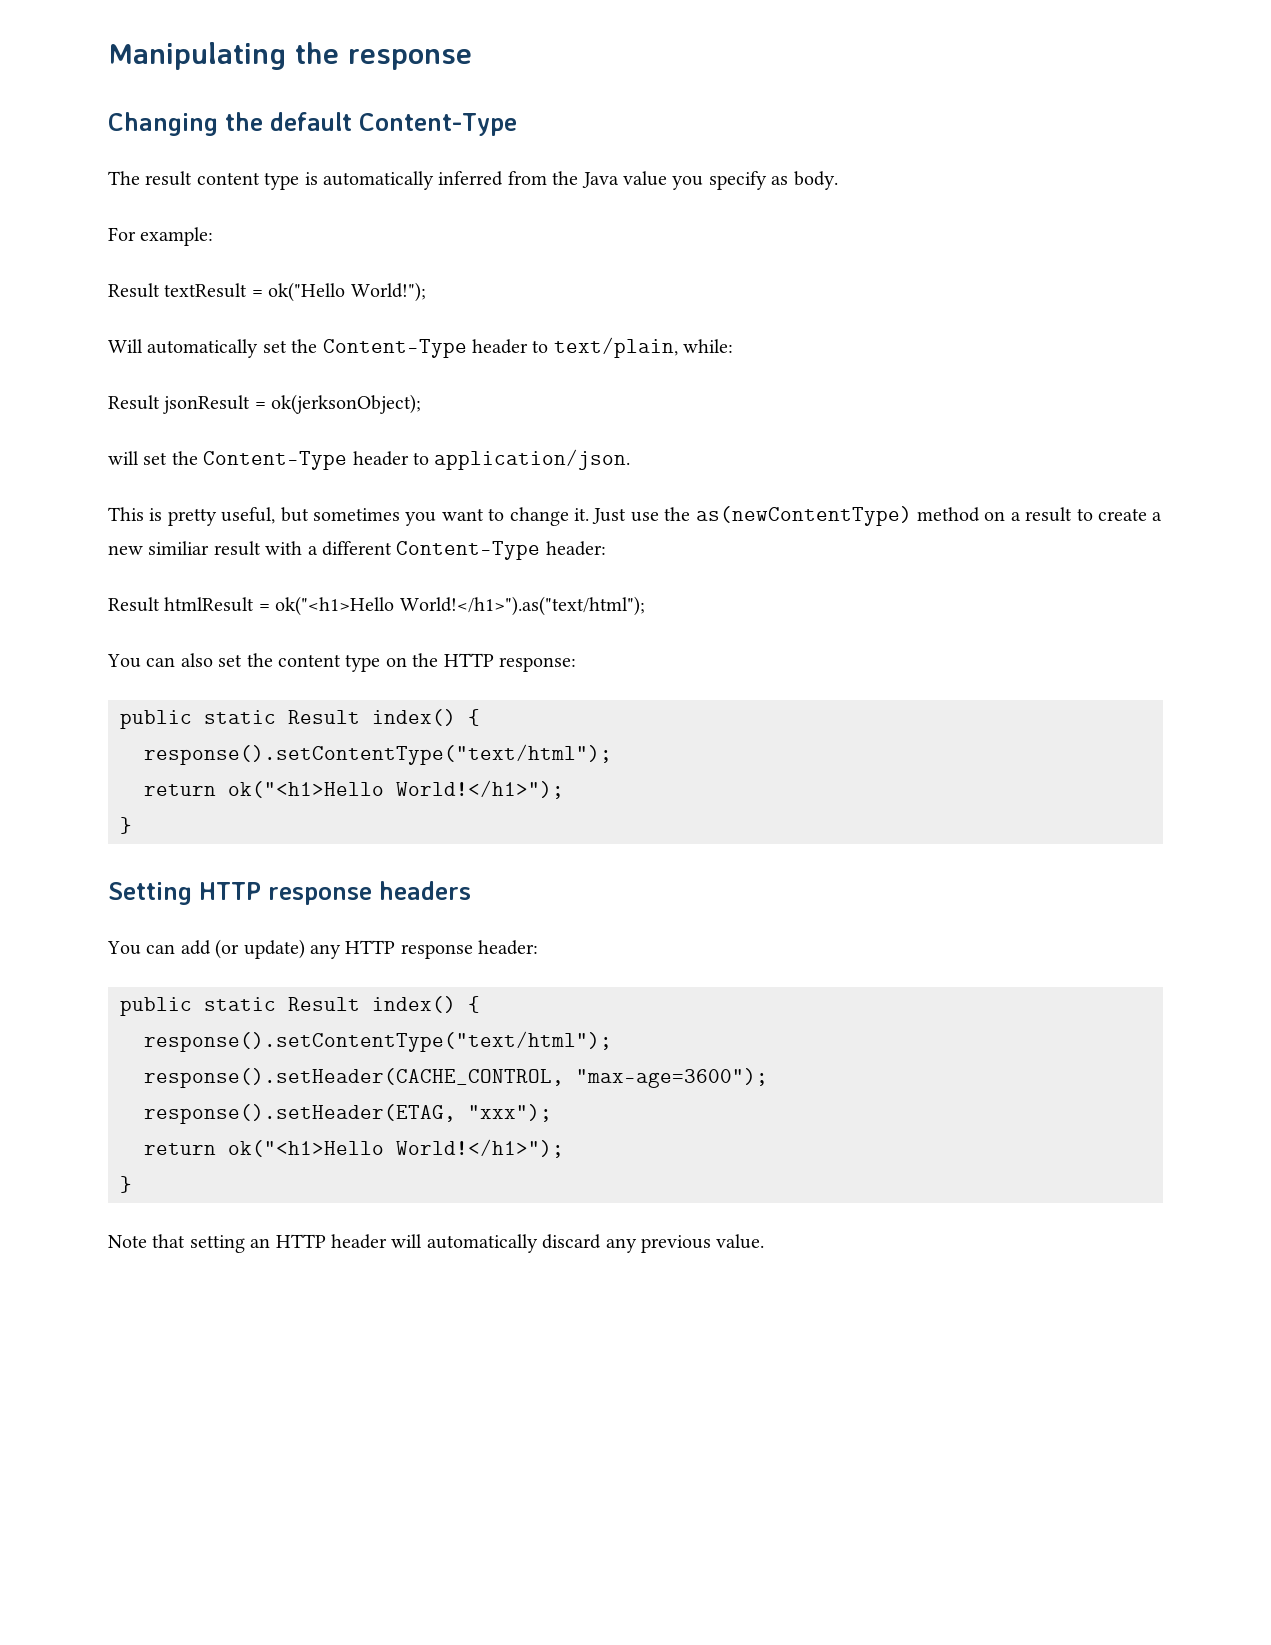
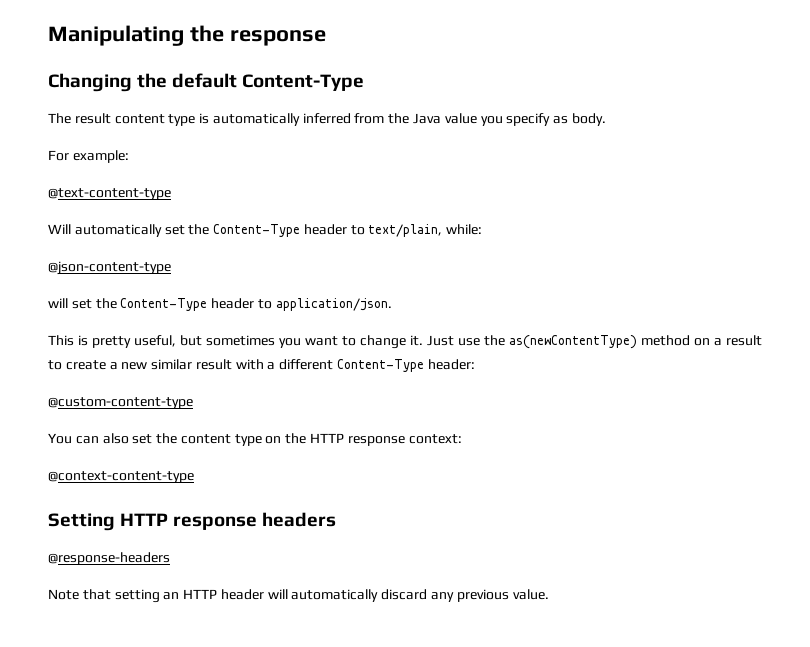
[108,282,426,302] Result textResult = ok("Hello World!"); -> [48,188,171,200] @text-content-type
[108,394,422,414] Result jsonResult = ok(jerksonObject); -> [48,261,171,275] @json-content-type
[148,541,210,555] similiar -> [151,359,193,370] similar
[108,596,645,616] Result htmlResult = ok("<h1>Hello World!</h1>").as("text/html"); -> [48,397,193,409] @custom-content-type
[498,657,576,672] [120,709,480,729] [144,744,612,765] [144,780,564,799] [120,817,132,834] [108,881,471,905] [107,939,539,959] [120,996,480,1016] [144,1031,612,1052] [144,1068,768,1088] [144,1104,552,1124] [144,1139,564,1158] [120,1176,132,1193] response: // public static Result index() { // response().setContentType("text/html"); // return ok("<h1>Hello World!</h1>"); // } // Setting HTTP response headers // You can add (or update) any HTTP response header: // public static Result index() { // response().setContentType("text/html"); // response().setHeader(CACHE_CONTROL, "max-age=3600"); // response().setHeader(ETAG, "xxx"); // return ok("<h1>Hello World!</h1>"); // } -> [347,434,462,446] [48,471,194,483] [48,512,337,531] [48,552,170,565] response context: // @context-content-type // Setting HTTP response headers // @response-headers

